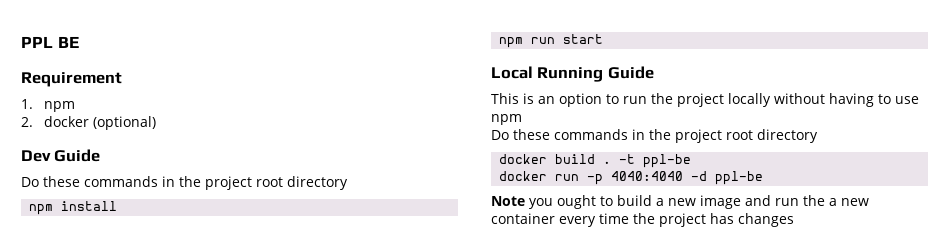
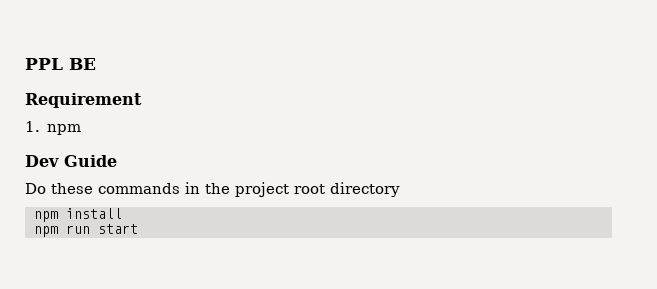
[21,116,157,130] // 2. docker (optional) -> (82, 129) none
[491,66,654,82] [491,93,919,107] [491,114,522,125] [491,129,818,143] [499,154,692,168] [499,171,764,185] [491,195,869,209] [491,213,794,227] // Local Running Guide // This is an option to run the project locally without having to use npm // Do these commands in the project root directory // docker build . -t ppl-be // docker run -p 4040:4040 -d ppl-be // Note you ought to build a new image and run the a new container every time the project has changes -> (138, 229) none

